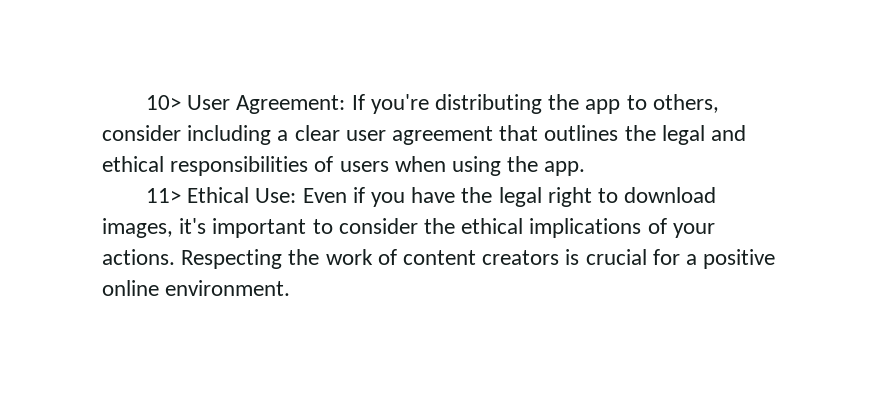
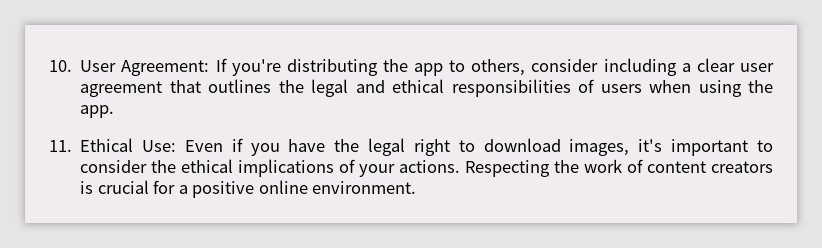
[145,95,181,110] 10> -> [49,60,72,72] 10.
[145,188,181,203] 11> -> [49,140,72,152] 11.

